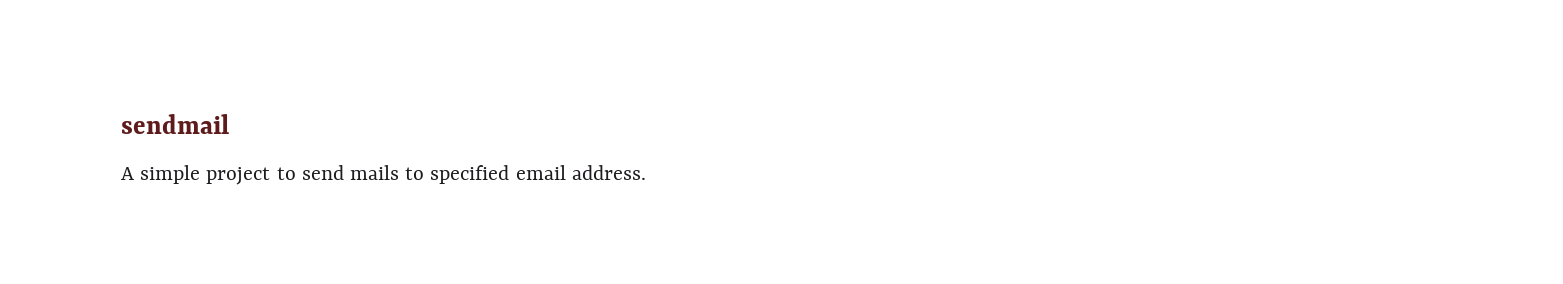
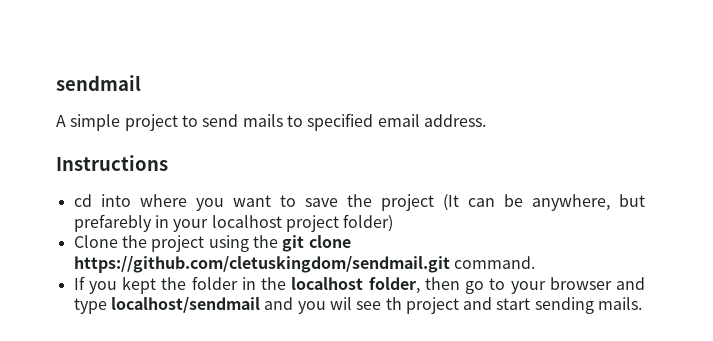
(646, 172) none -> [56,155,168,171] [73,194,646,211] [73,214,394,232] [73,235,351,252] [73,256,535,273] [73,276,645,294] [73,297,643,314] // Instructions // cd into where you want to save the project (It can be anywhere, but prefarebly in your localhost project folder) // Clone the project using the git clone https://github.com/cletuskingdom/sendmail.git command. // If you kept the folder in the localhost folder, then go to your browser and type localhost/sendmail and you wil see th project and start sending mails.

